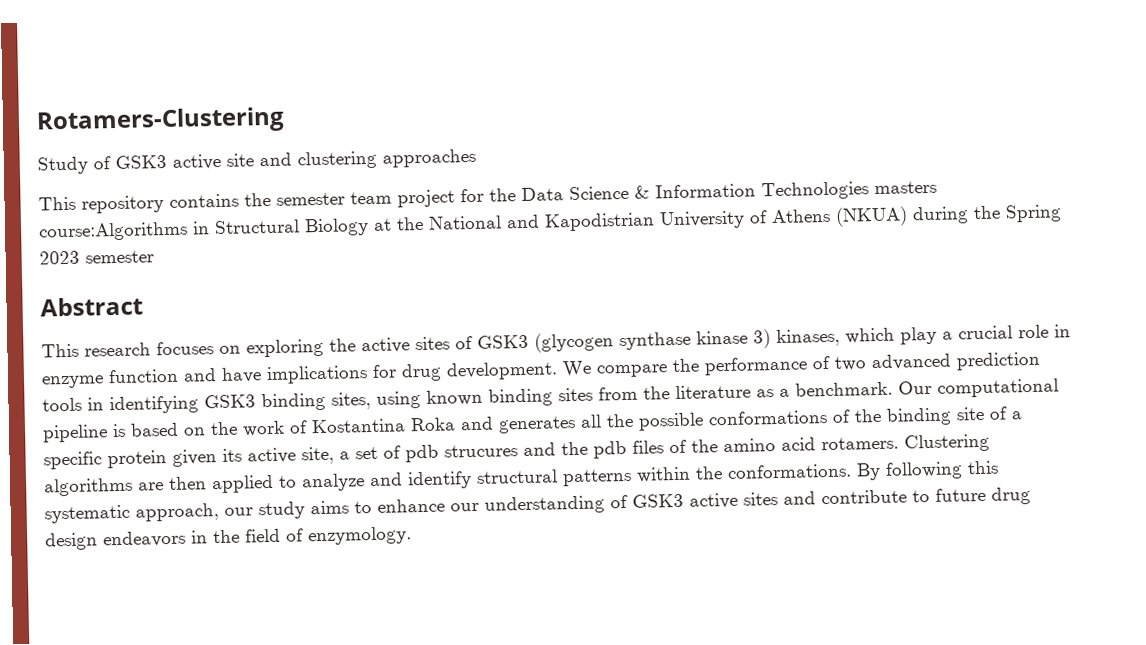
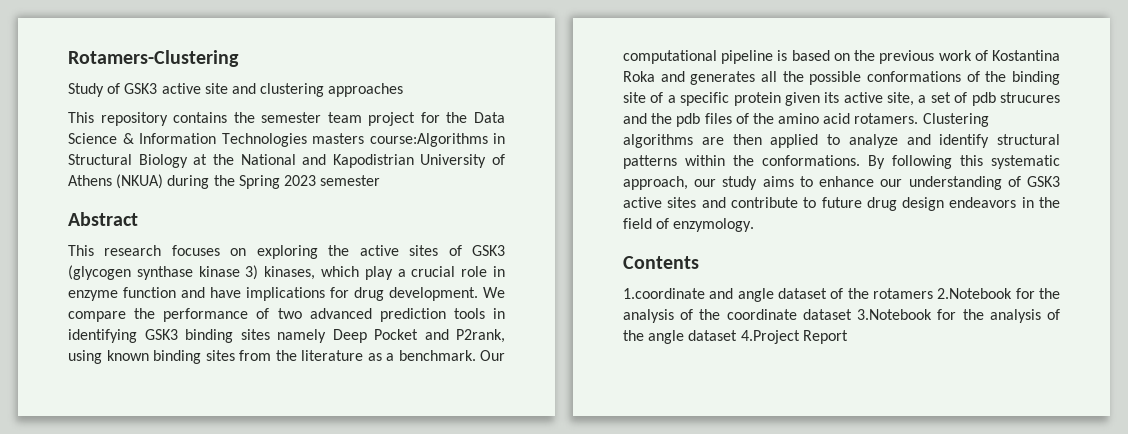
[331,392,371,410] sites, -> [240,329,505,343] sites namely Deep Pocket and P2rank,
(238, 428) none -> [879,50,935,64] previous
(412, 536) none -> [623,256,699,269] [623,288,1060,302] [623,309,1060,323] [623,330,848,344] // Contents // 1.coordinate and angle dataset of the rotamers 2.Notebook for the analysis of the coordinate dataset 3.Notebook for the analysis of the angle dataset 4.Project Report

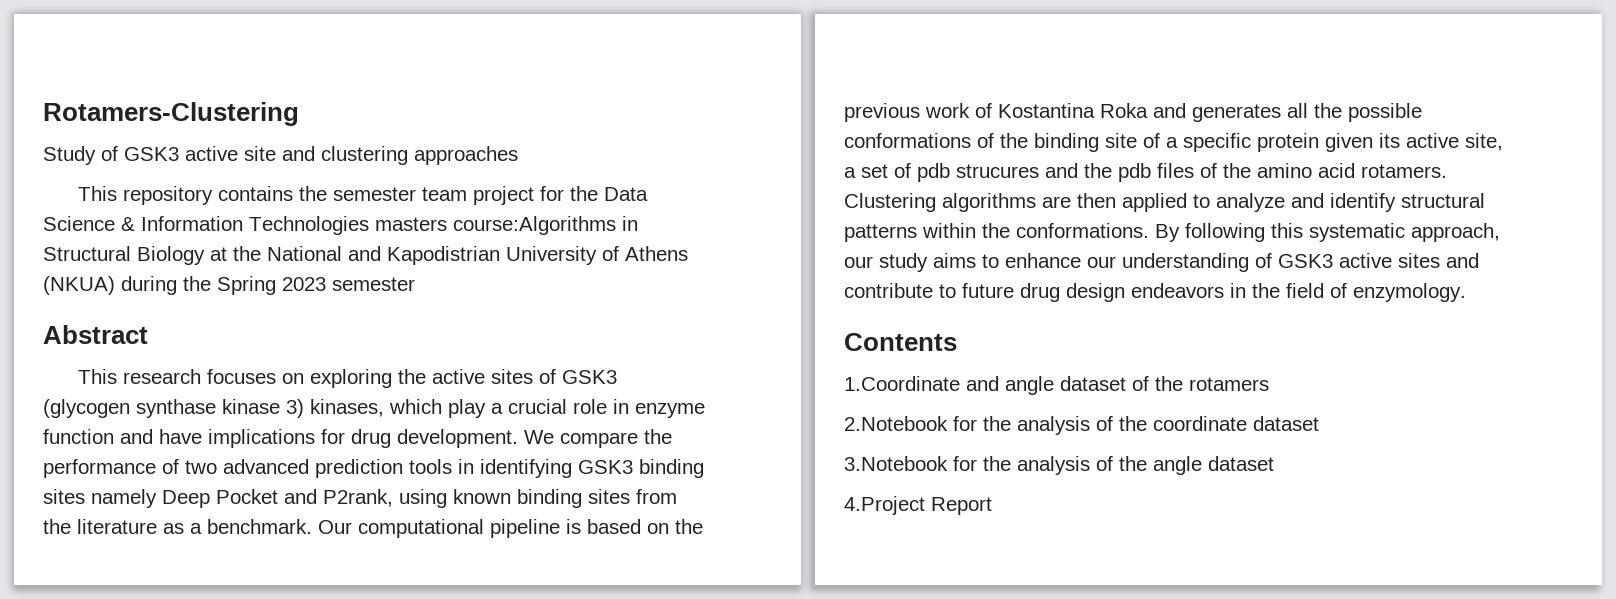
[623,288,705,299] 1.coordinate -> [844,376,960,391] 1.Coordinate
(933, 293) none -> (1269, 384) //
(852, 314) none -> (1319, 423) //
(738, 335) none -> (1274, 463) //

